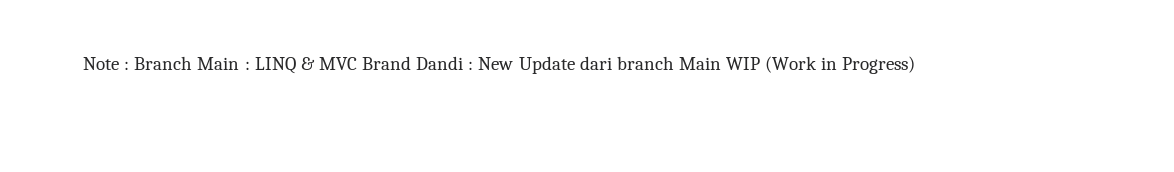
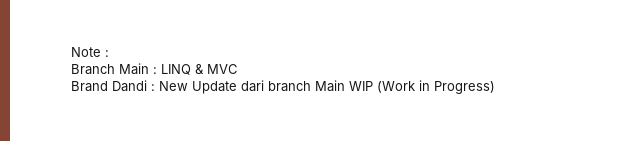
(130, 65) none -> (109, 53) //
(357, 63) none -> (238, 69) //

